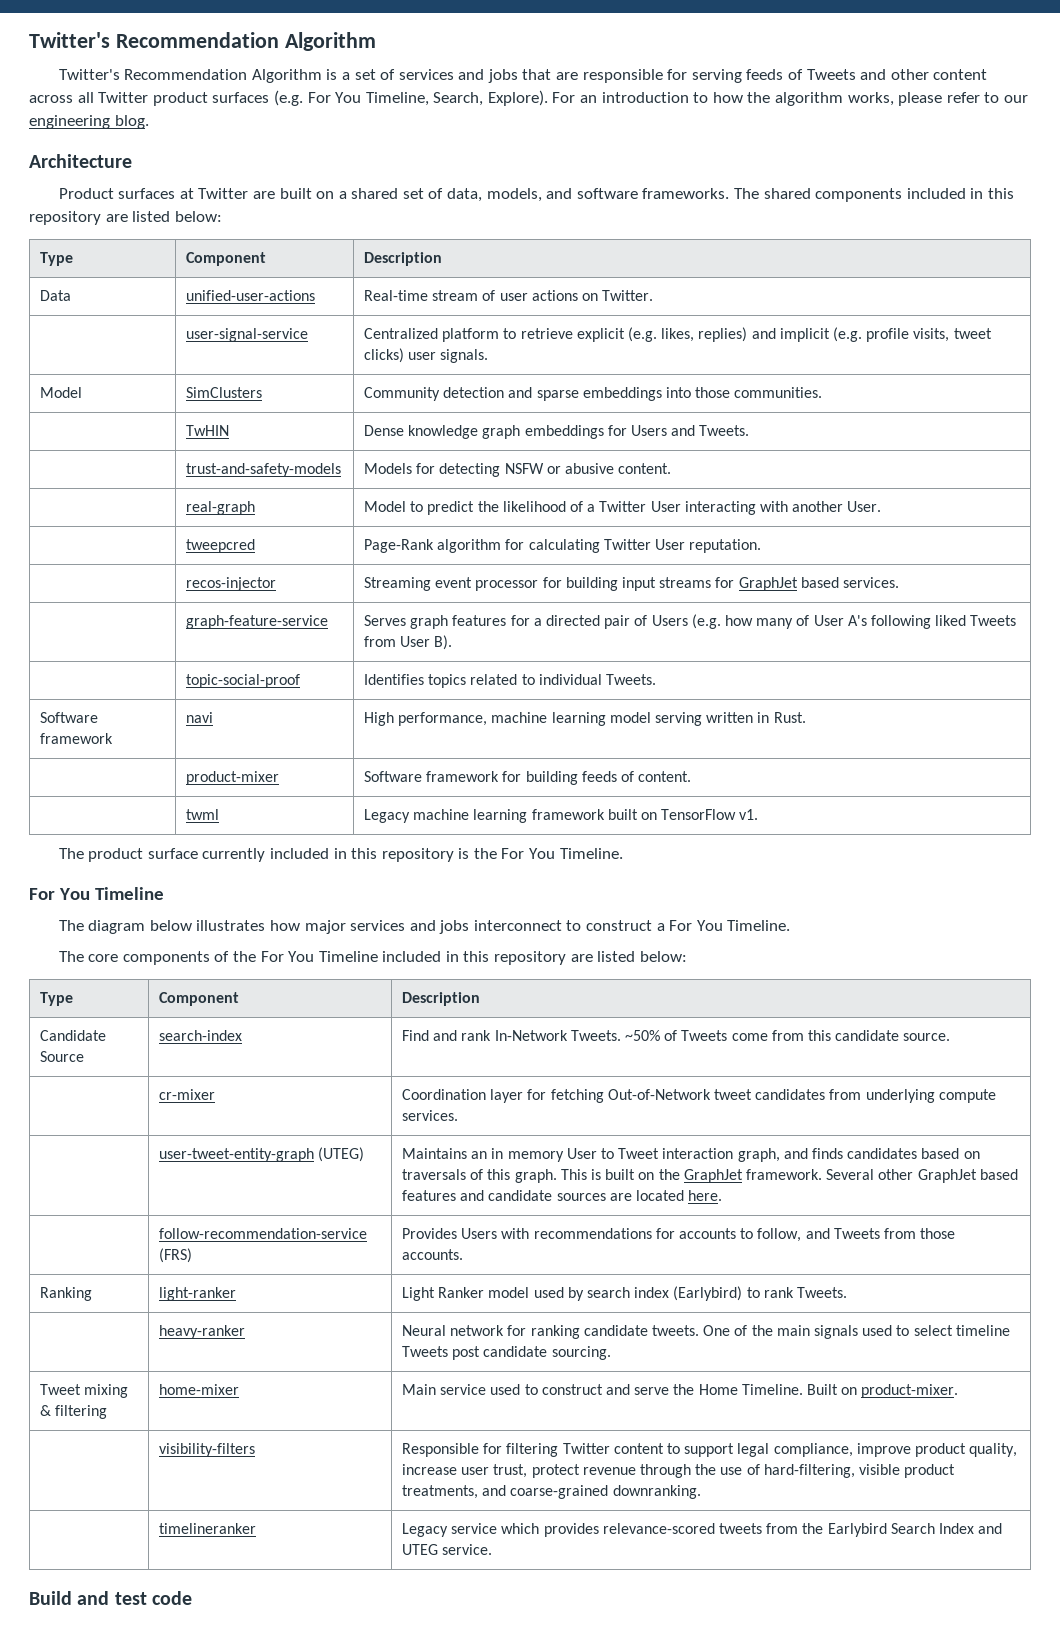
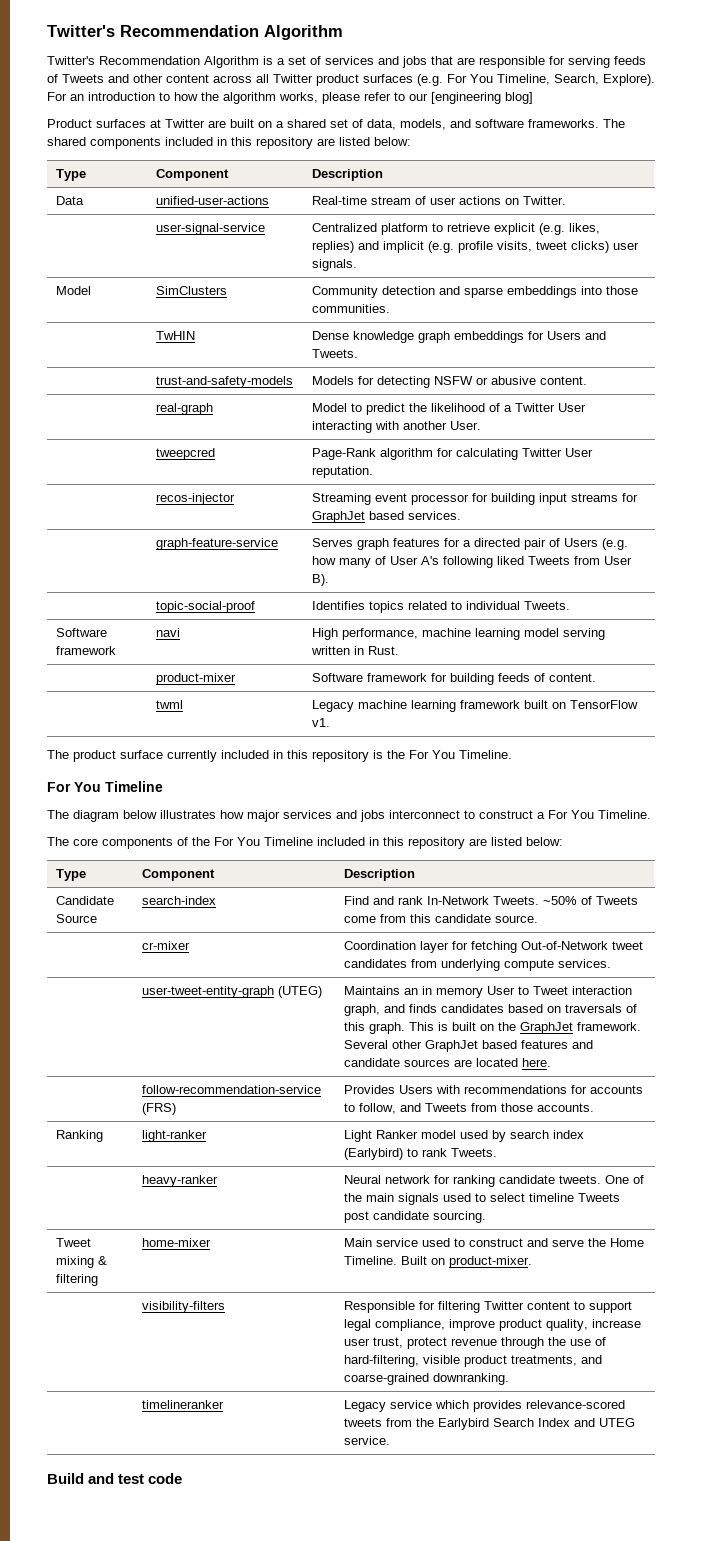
[29,115,149,129] [29,154,132,168] engineering blog. // Architecture -> [431,92,533,104] [engineering blog]

